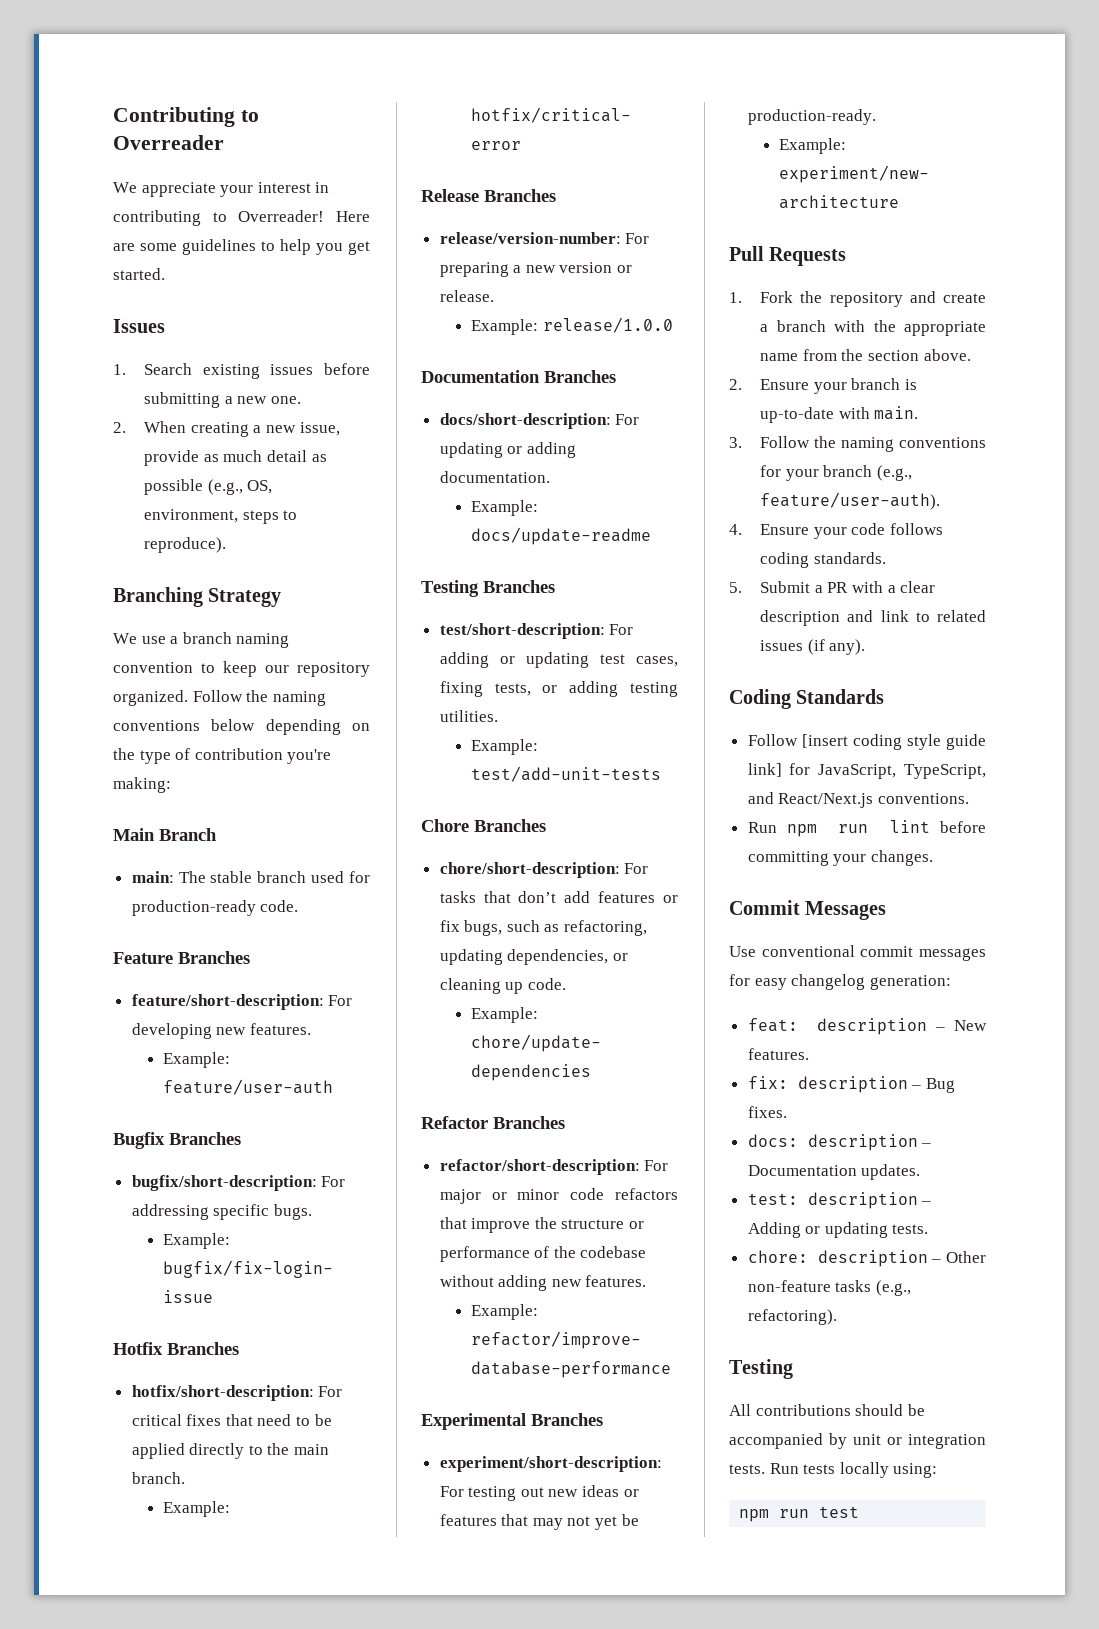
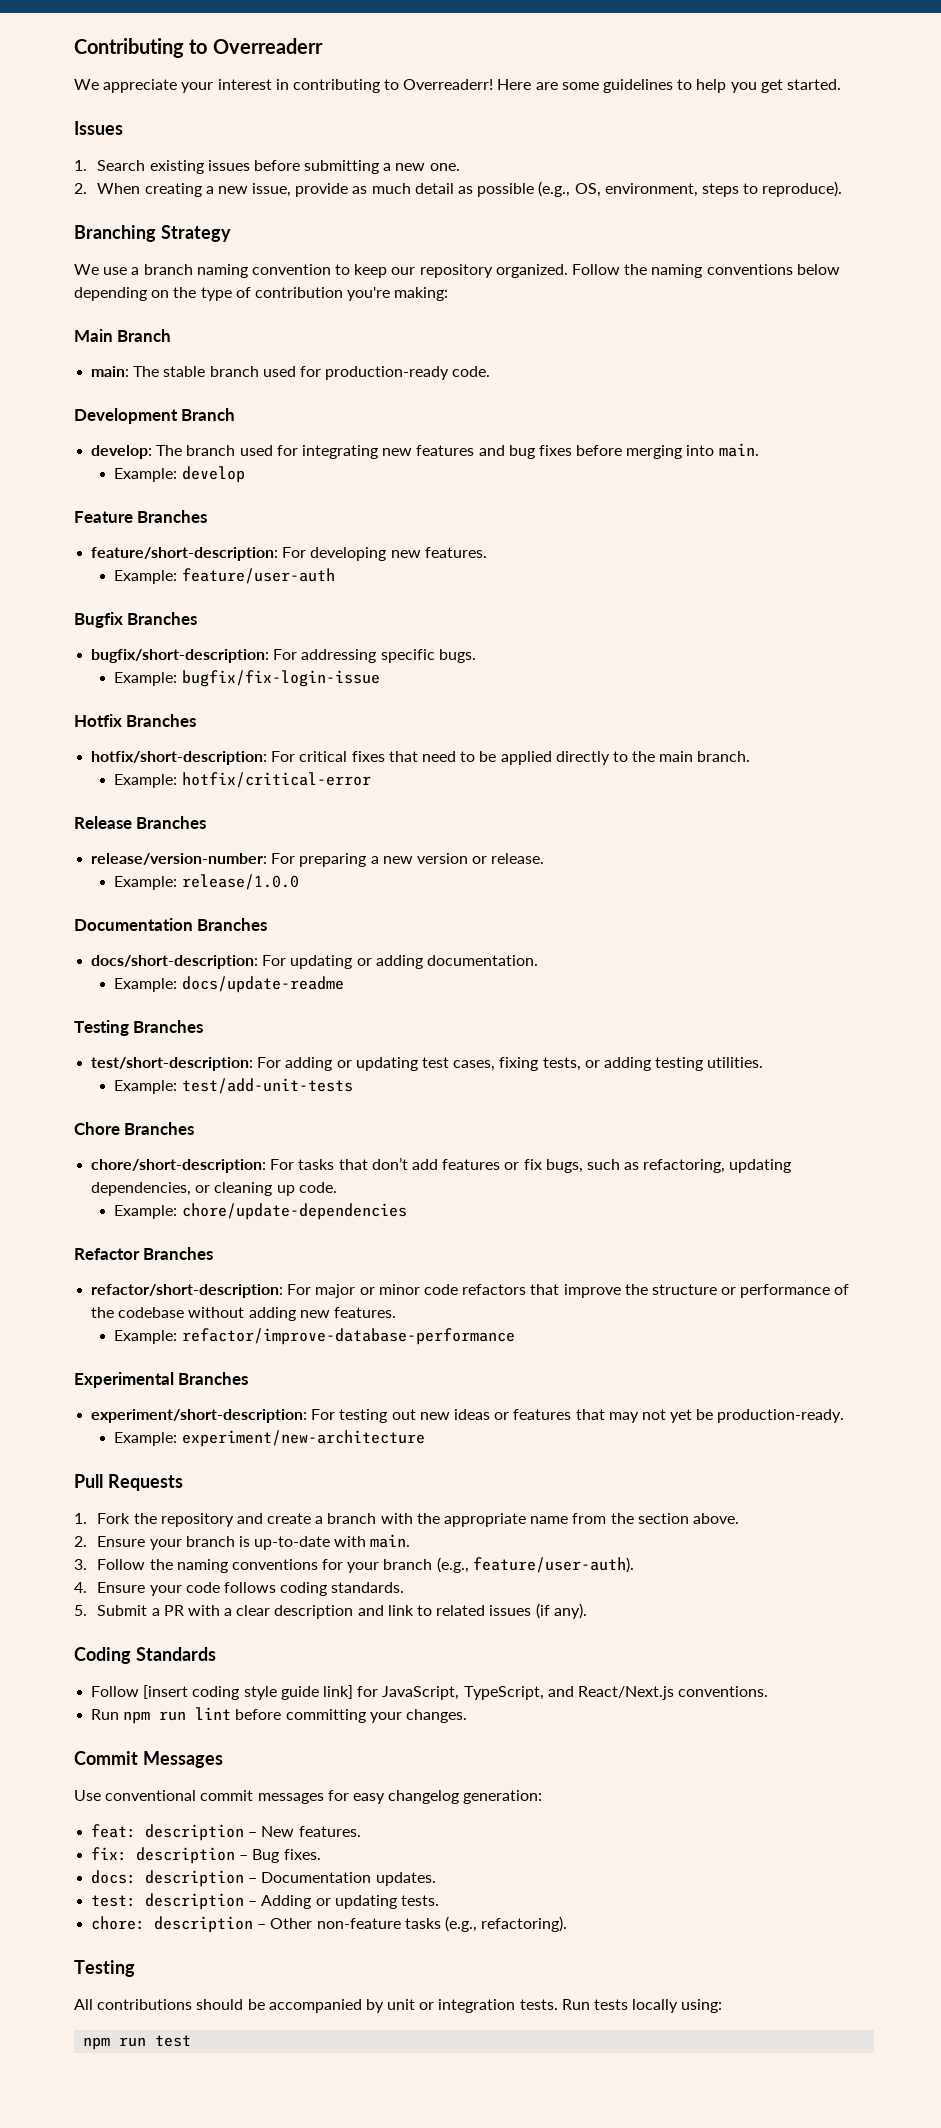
[113,135,224,150] Overreader -> [212,38,323,54] Overreaderr
[238,210,325,222] Overreader! -> [403,79,494,90] Overreaderr!
(299, 906) none -> [74,408,236,424] [91,443,759,459] [114,466,245,483] // Development Branch // develop: The branch used for integrating new features and bug fixes before merging into main. // Example: develop

